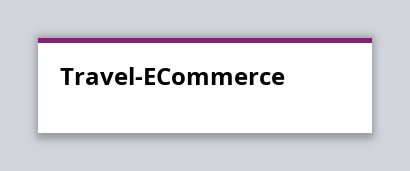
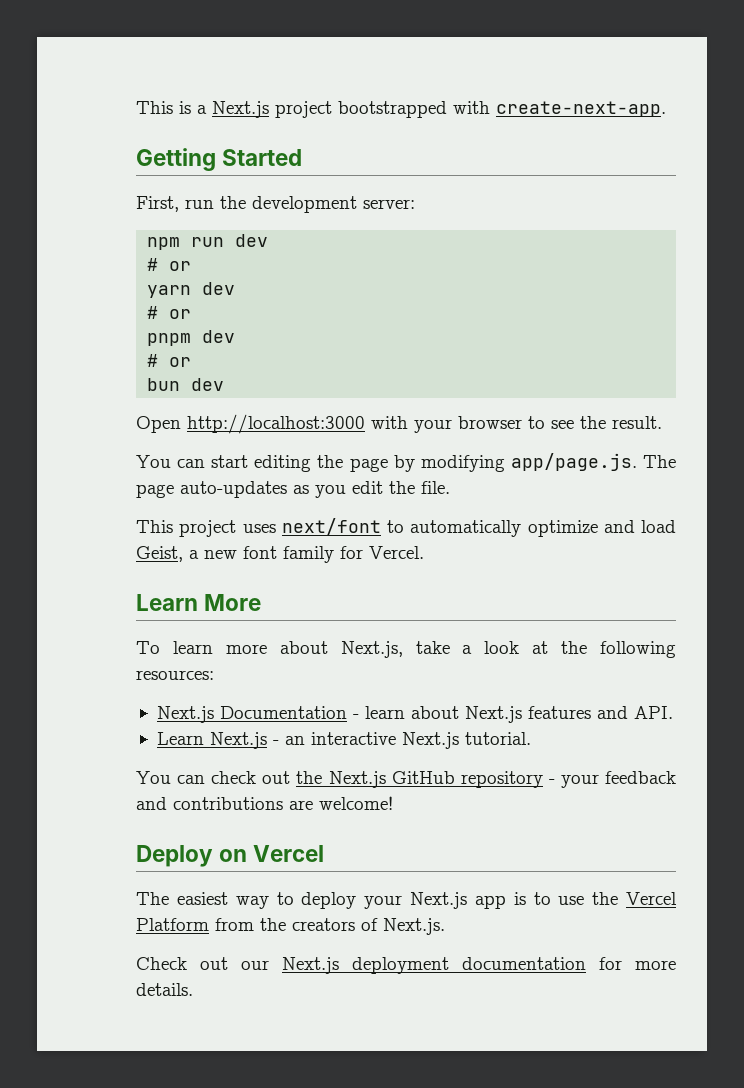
[60,67,285,85] Travel-ECommerce -> [136,101,666,118] [136,148,303,171] [136,196,415,213] [147,234,269,250] [147,258,192,271] [147,282,236,298] [147,306,192,319] [147,330,236,346] [147,354,192,367] [147,378,225,391] [136,414,662,434] [136,453,676,472] [136,481,450,498] [136,518,676,537] [136,546,424,563] [136,594,262,611] [136,641,676,658] [136,670,214,680] [156,706,673,723] [156,732,531,749] [136,771,676,788] [136,796,393,810] [136,845,325,867] [136,892,677,909] [136,918,445,935] [136,957,676,974] [136,983,193,996] This is a Next.js project bootstrapped with create-next-app. // Getting Started // First, run the development server: // npm run dev // # or // yarn dev // # or // pnpm dev // # or // bun dev // Open http://localhost:3000 with your browser to see the result. // You can start editing the page by modifying app/page.js. The page auto-updates as you edit the file. // This project uses next/font to automatically optimize and load Geist, a new font family for Vercel. // Learn More // To learn more about Next.js, take a look at the following resources: // Next.js Documentation - learn about Next.js features and API. // Learn Next.js - an interactive Next.js tutorial. // You can check out the Next.js GitHub repository - your feedback and contributions are welcome! // Deploy on Vercel // The easiest way to deploy your Next.js app is to use the Vercel Platform from the creators of Next.js. // Check out our Next.js deployment documentation for more details.

